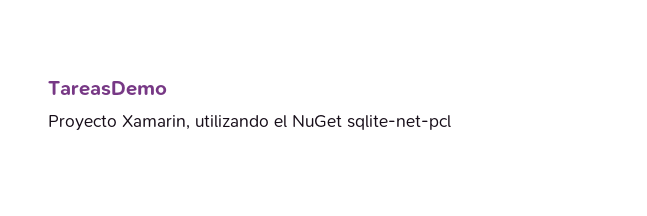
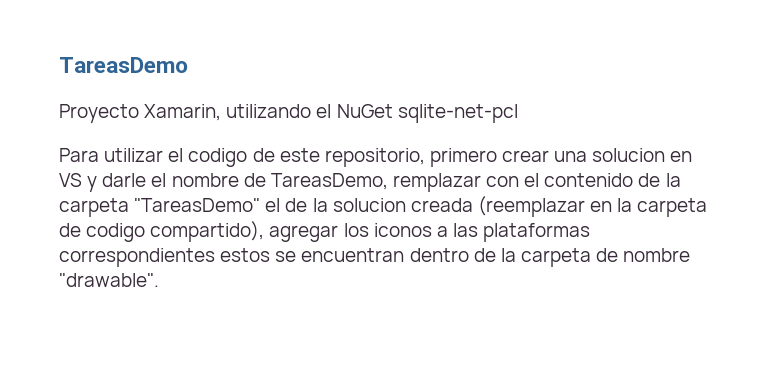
(451, 122) none -> [59,148,693,167] [59,173,681,192] [59,196,708,217] [59,221,591,242] [59,248,691,267] [59,273,159,287] // Para utilizar el codigo de este repositorio, primero crear una solucion en VS y darle el nombre de TareasDemo, remplazar con el contenido de la carpeta "TareasDemo" el de la solucion creada (reemplazar en la carpeta de codigo compartido), agregar los iconos a las plataformas correspondientes estos se encuentran dentro de la carpeta de nombre "drawable".

